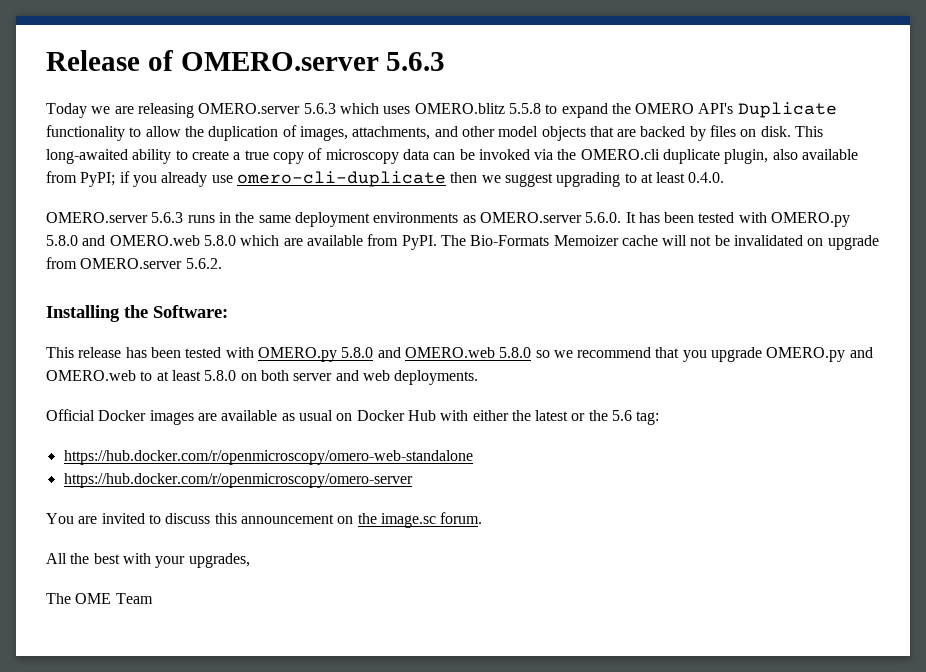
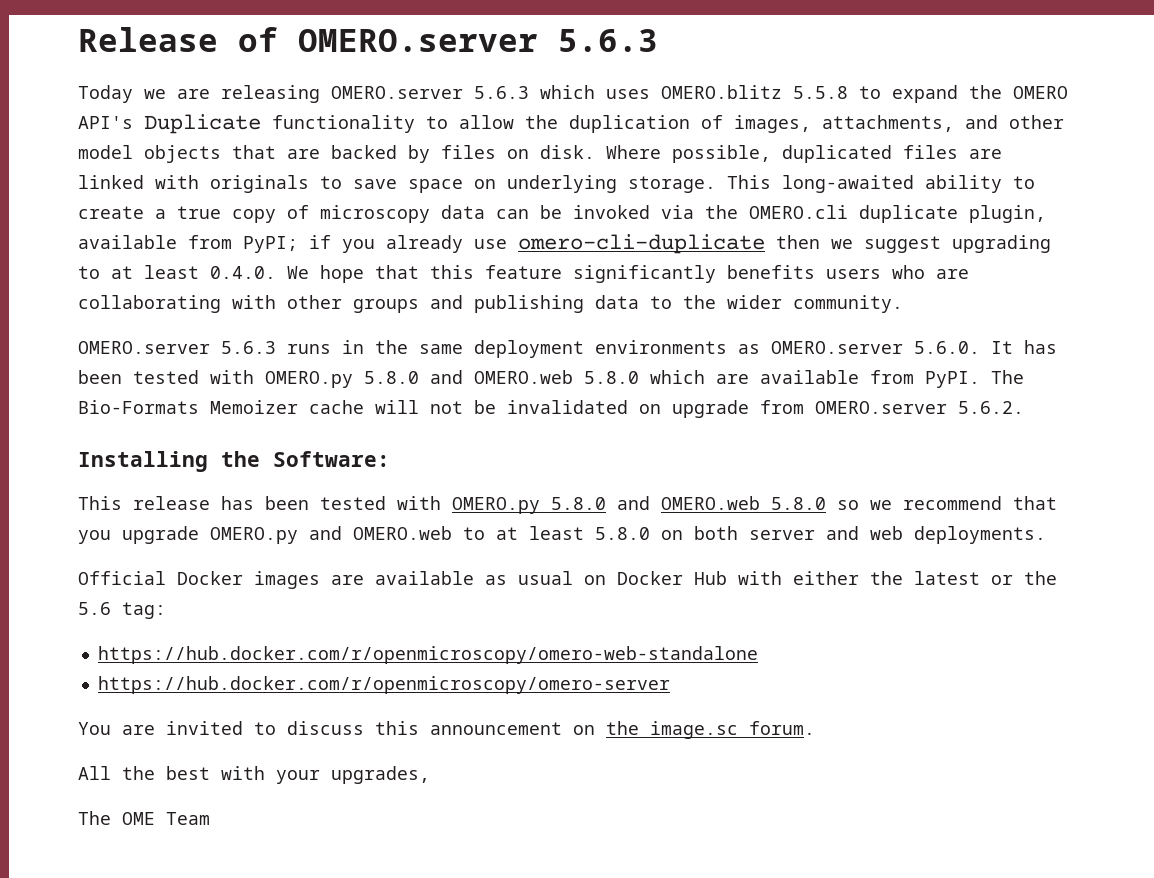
(791, 131) none -> [606,145,1002,163] [78,175,716,193] Where possible, duplicated files are linked with originals to save space on underlying storage.
[772,149,798,160] also -> (1046, 214) none
(725, 177) none -> [287,265,969,283] [78,295,903,313] We hope that this feature significantly benefits users who are collaborating with other groups and publishing data to the wider community.

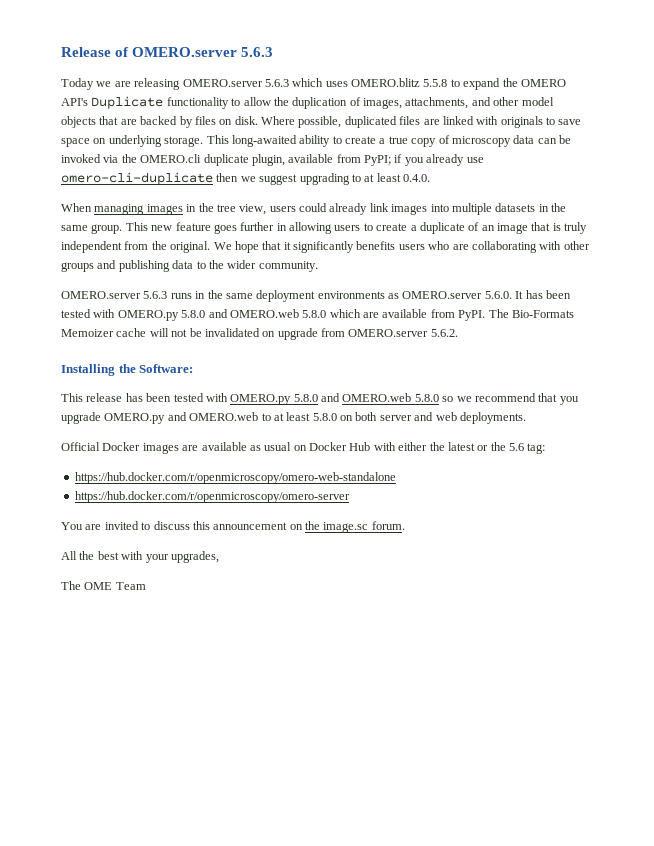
(276, 272) none -> [61,203,566,215] [61,222,588,234] [61,241,211,253] // When managing images in the tree view, users could already link images into multiple datasets in the same group. This new feature goes further in allowing users to create a duplicate of an image that is truly independent from the original.
[430,265,562,279] this feature -> [283,242,291,250] it

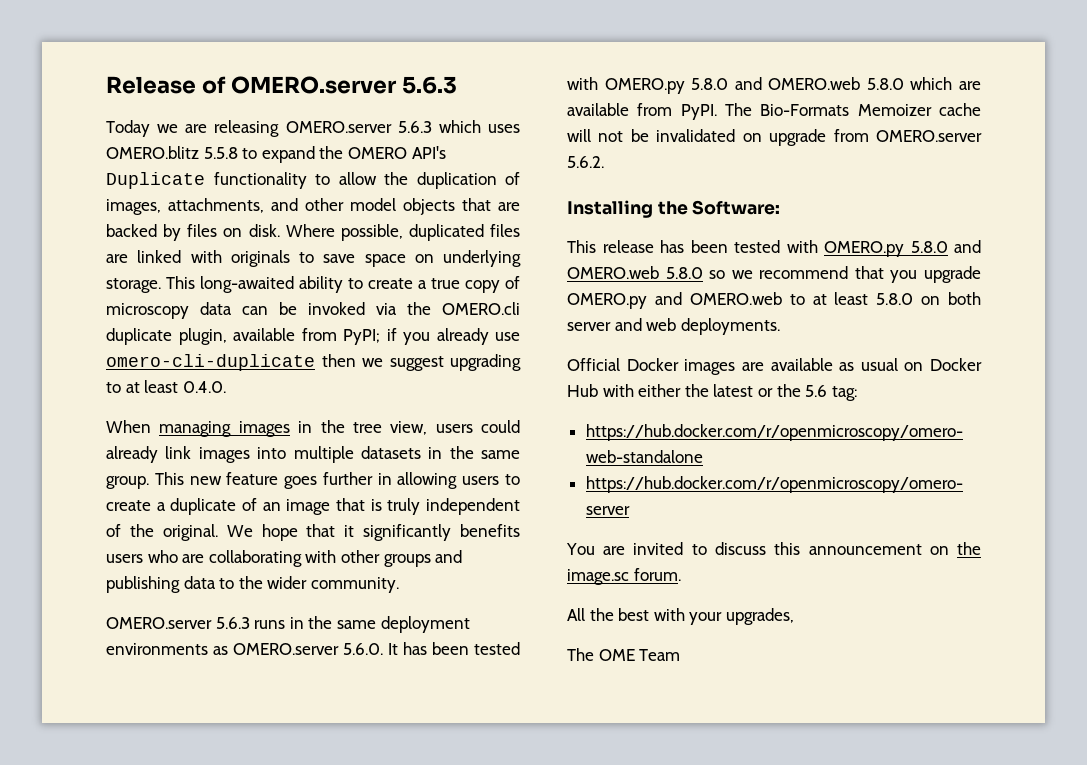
[124,241,149,250] from -> [106,524,121,537] of

